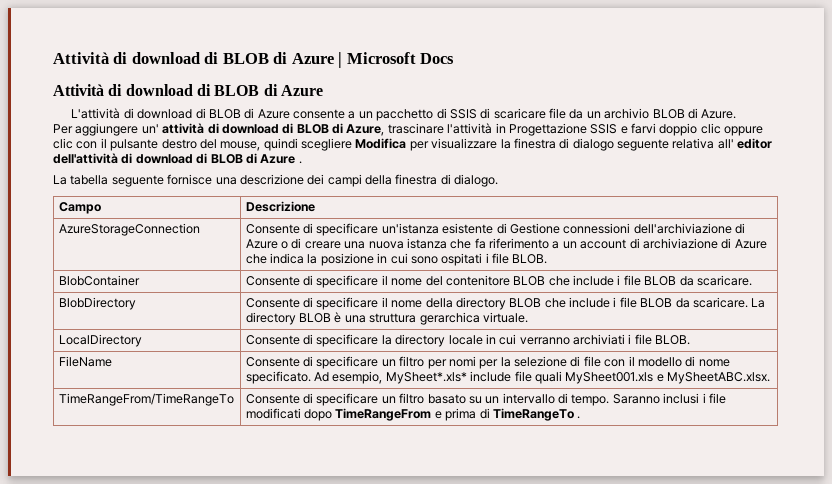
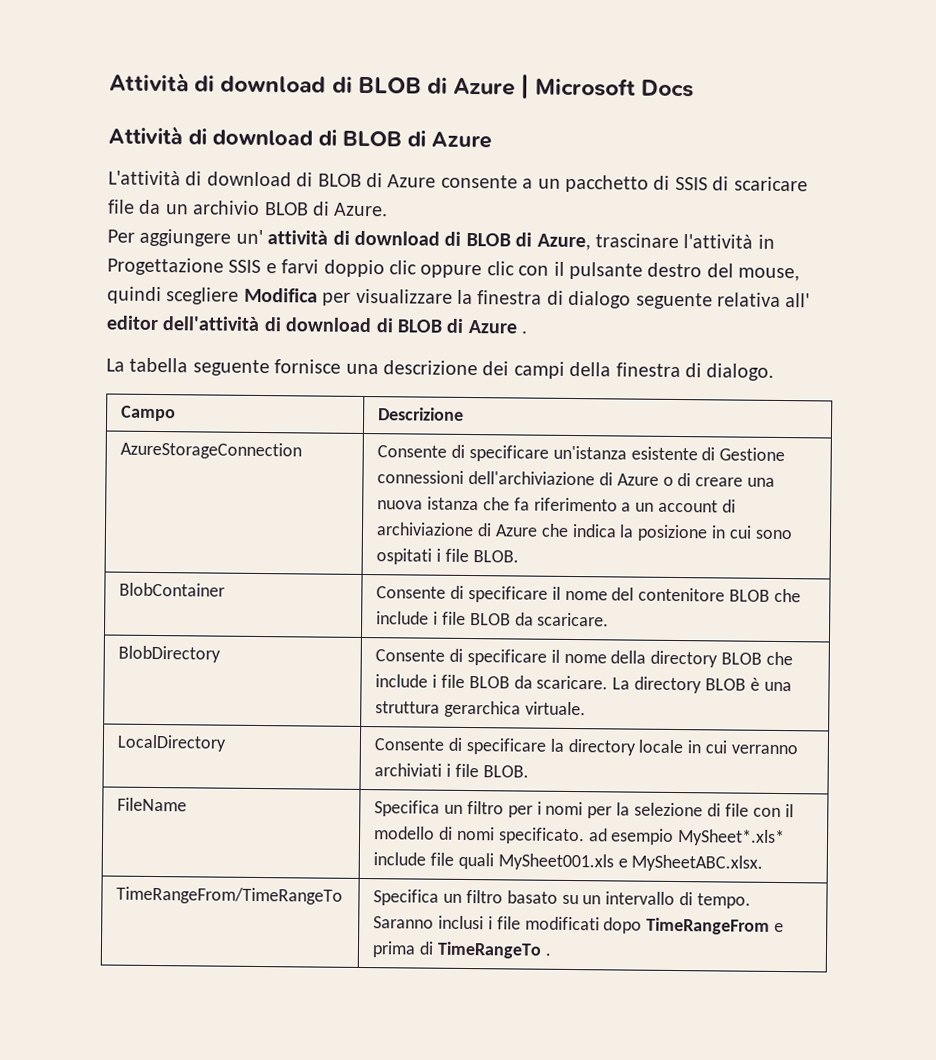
[245,356,379,369] Consente di specificare -> [374,800,441,817] Specifica
(447, 364) none -> [536,801,542,815] i
[698,359,730,367] [245,371,383,384] nome specificato. Ad esempio, -> [456,826,675,845] nomi specificato. ad esempio
[245,393,379,406] Consente di specificare -> [373,889,440,906] Specifica

